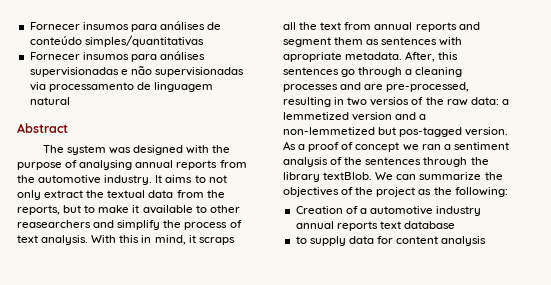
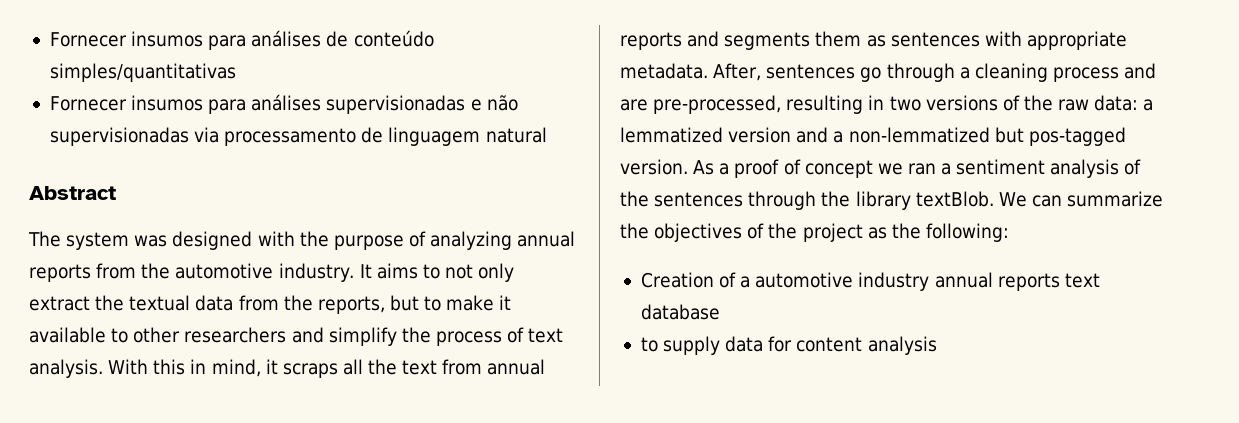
[79,160,133,170] analysing -> [430,231,513,250] analyzing
[17,220,91,228] reasearchers -> [184,327,287,343] researchers
[283,37,331,47] segment -> [724,32,811,50] segments
[283,52,342,62] apropriate -> [1026,31,1127,50] appropriate
[438,52,459,60] this -> (762, 72) none
[283,84,338,92] processes -> [1052,67,1119,82] process
[370,97,410,106] versios -> [925,95,998,111] versions
[283,112,349,120] lemmetized -> [620,127,723,143] lemmatized
[283,127,375,135] non-lemmetized -> [848,127,990,143] non-lemmatized

